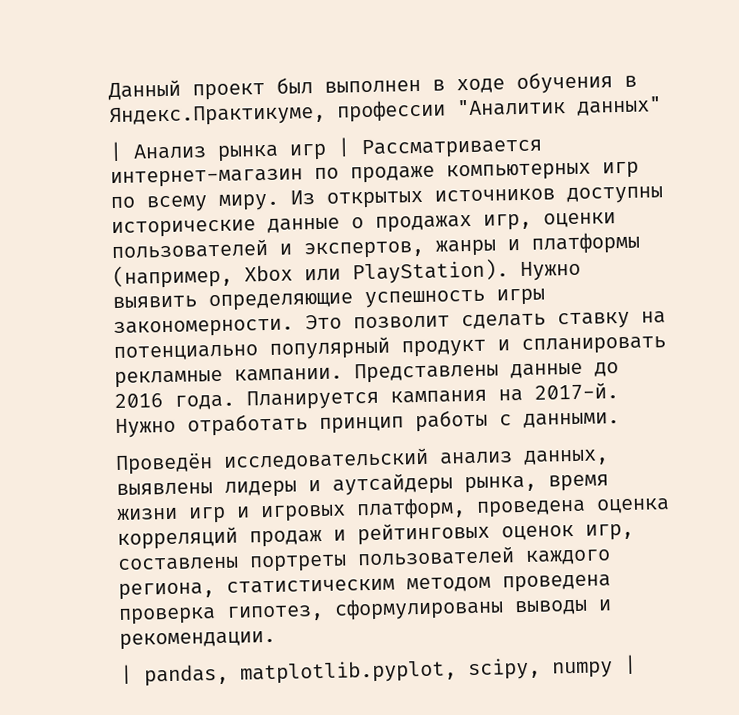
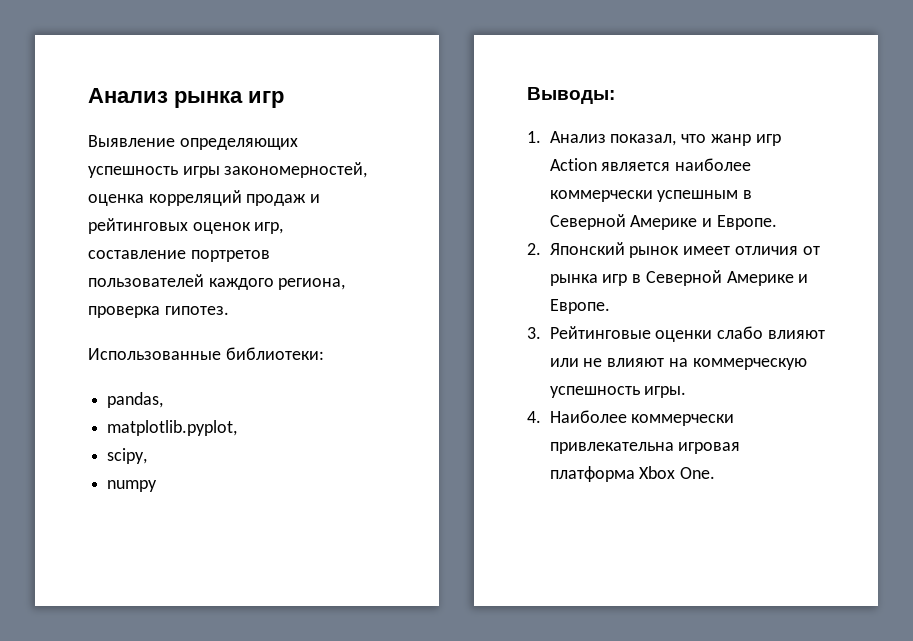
[108,71,637,101] [109,96,662,128] [109,136,543,162] [110,161,639,189] [110,186,663,213] [111,212,616,239] [111,231,640,260] [112,258,581,290] [112,288,545,312] [113,311,666,339] [113,336,666,362] [114,361,619,389] [114,382,619,411] [115,409,620,439] [115,447,609,476] [116,472,609,498] [116,497,586,524] Данный проект был выполнен в ходе обучения в Яндекс.Практикуме, профессии "Аналитик данных" // | Анализ рынка игр | Рассматривается интернет-магазин по продаже компьютерных игр по всему миру. Из открытых источников доступны исторические данные о продажах игр, оценки пользователей и экспертов, жанры и платформы (например, Xbox или PlayStation). Нужно выявить определяющие успешность игры закономерности. Это позволит сделать ставку на потенциально популярный продукт и спланировать рекламные кампании. Представлены данные до 2016 года. Планируется кампания на 2017-й. Нужно отработать принцип работы с данными. // Проведён исследовательский анализ данных, выявлены лидеры и аутсайдеры рынка, время жизни игр и игровых платформ, проведена -> [88,88,284,108] [88,135,298,150] [88,162,368,178] Анализ рынка игр // Выявление определяющих успешность игры закономерностей,
[117,554,347,573] составлены портреты -> [88,250,270,262] составление портретов
[226,574,611,594] [118,596,612,625] [119,630,276,650] [120,654,637,687] статистическим методом проведена проверка гипотез, сформулированы выводы и рекомендации. // | pandas, matplotlib.pyplot, scipy, numpy | -> [88,306,229,318] [88,347,324,360] [107,392,164,408] [107,420,238,436] [107,448,148,464] [107,480,158,492] [527,87,615,104] [527,131,781,146] [549,158,752,171] [549,190,753,202] [549,214,777,230] [527,242,820,258] [549,270,809,286] [549,299,610,314] [527,326,825,342] [549,358,807,370] [549,386,687,398] [527,410,735,426] [549,442,741,454] [549,466,716,482] проверка гипотез. // Использованные библиотеки: // pandas, // matplotlib.pyplot, // scipy, // numpy // Выводы: // 1. Анализ показал, что жанр игр Action является наиболее коммерчески успешным в Северной Америке и Европе. // 2. Японский рынок имеет отличия от рынка игр в Северной Америке и Европе. // 3. Рейтинговые оценки слабо влияют или не влияют на коммерческую успешность игры. // 4. Наиболее коммерчески привлекательна игровая платформа Xbox One.

